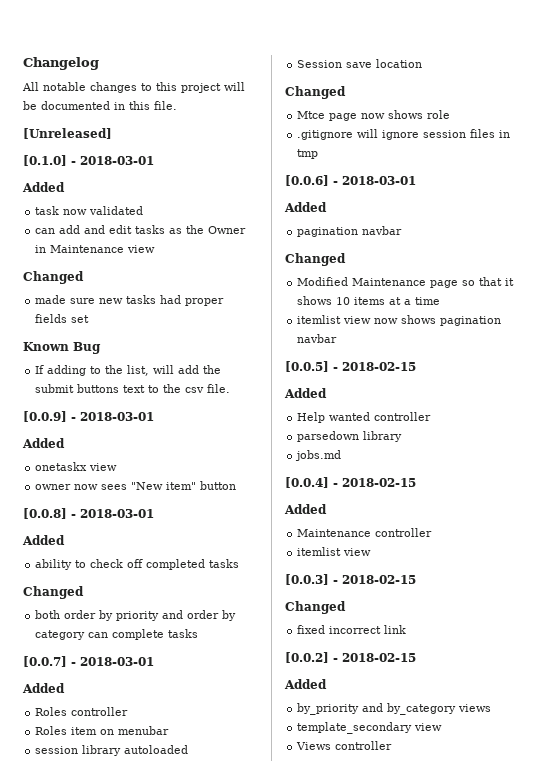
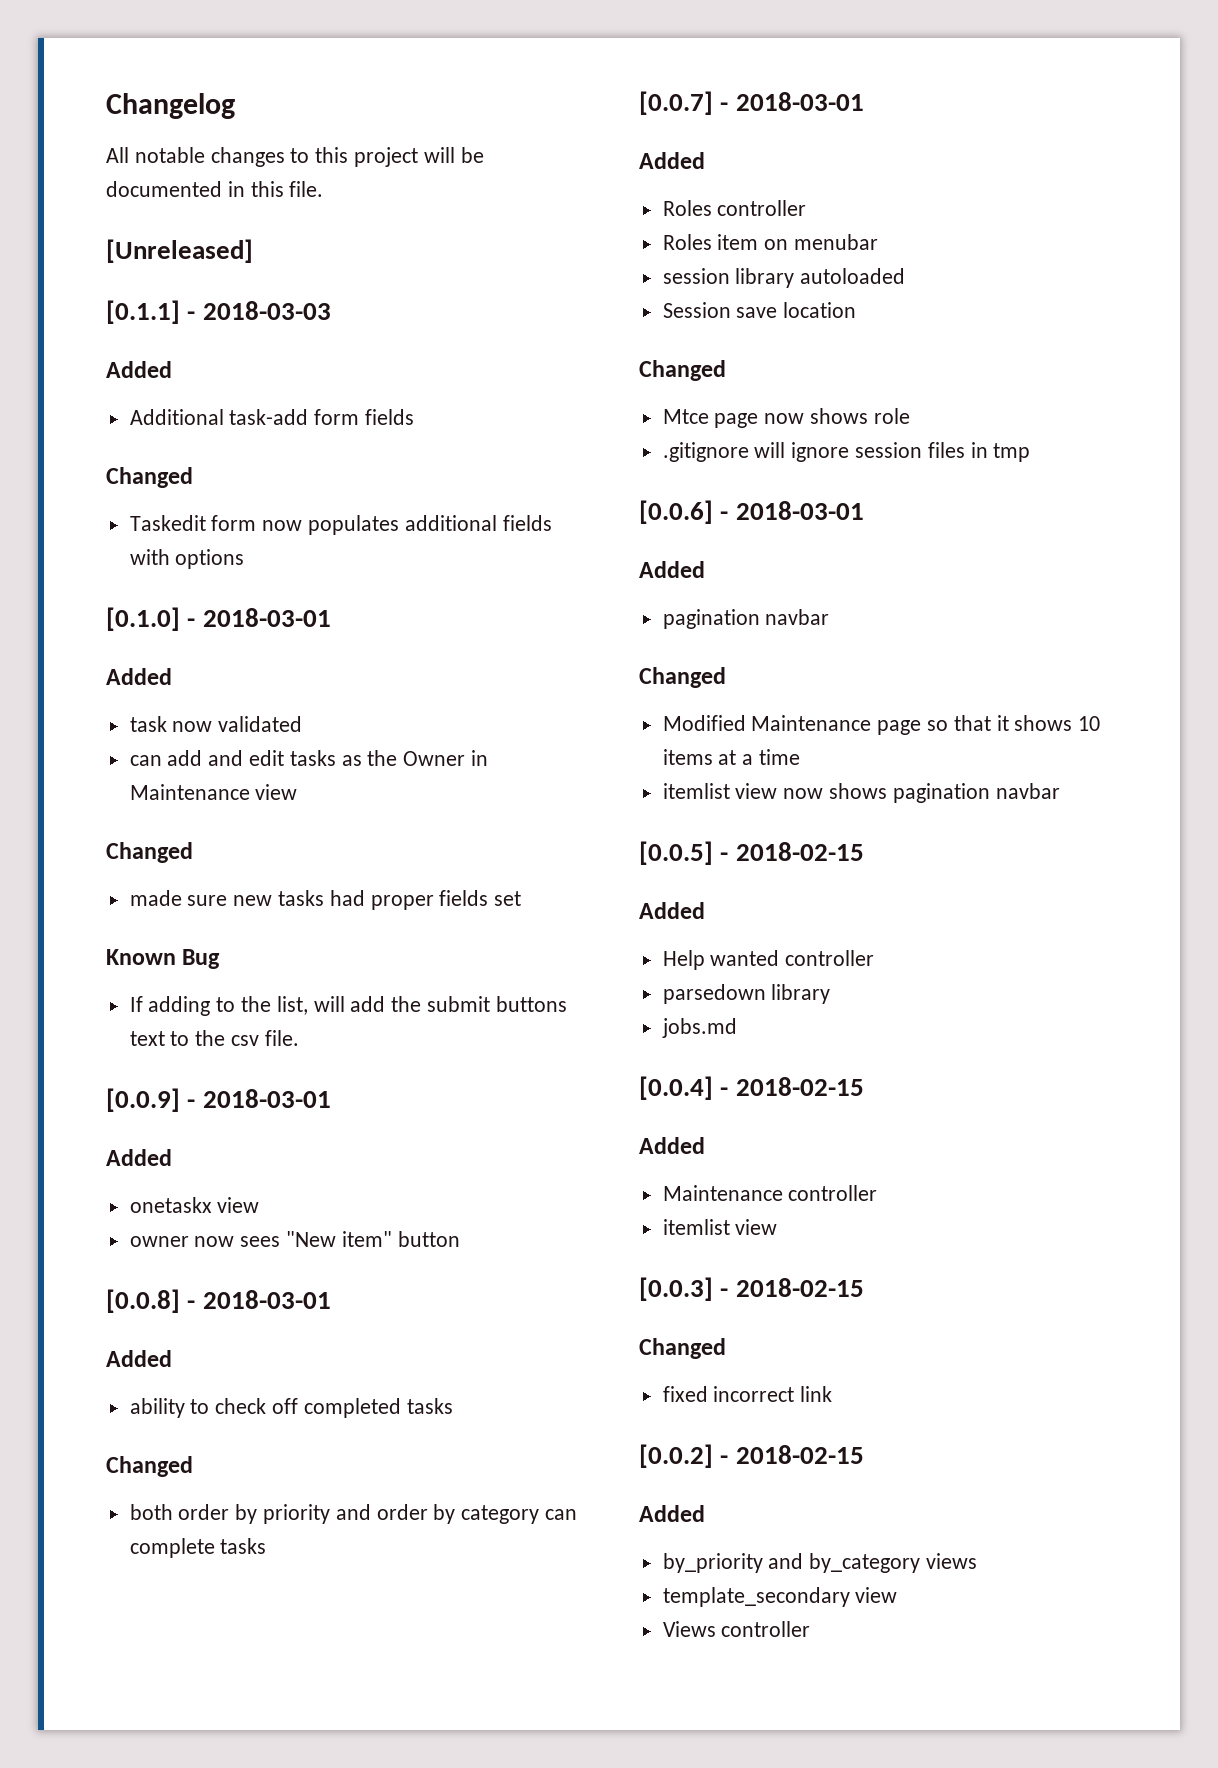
(112, 133) none -> [106,300,331,324] [106,361,172,378] [129,409,415,425] [106,467,193,488] [129,515,552,535] [129,549,245,569] // [0.1.1] - 2018-03-03 // Added // Additional task-add form fields // Changed // Taskedit form now populates additional fields with options

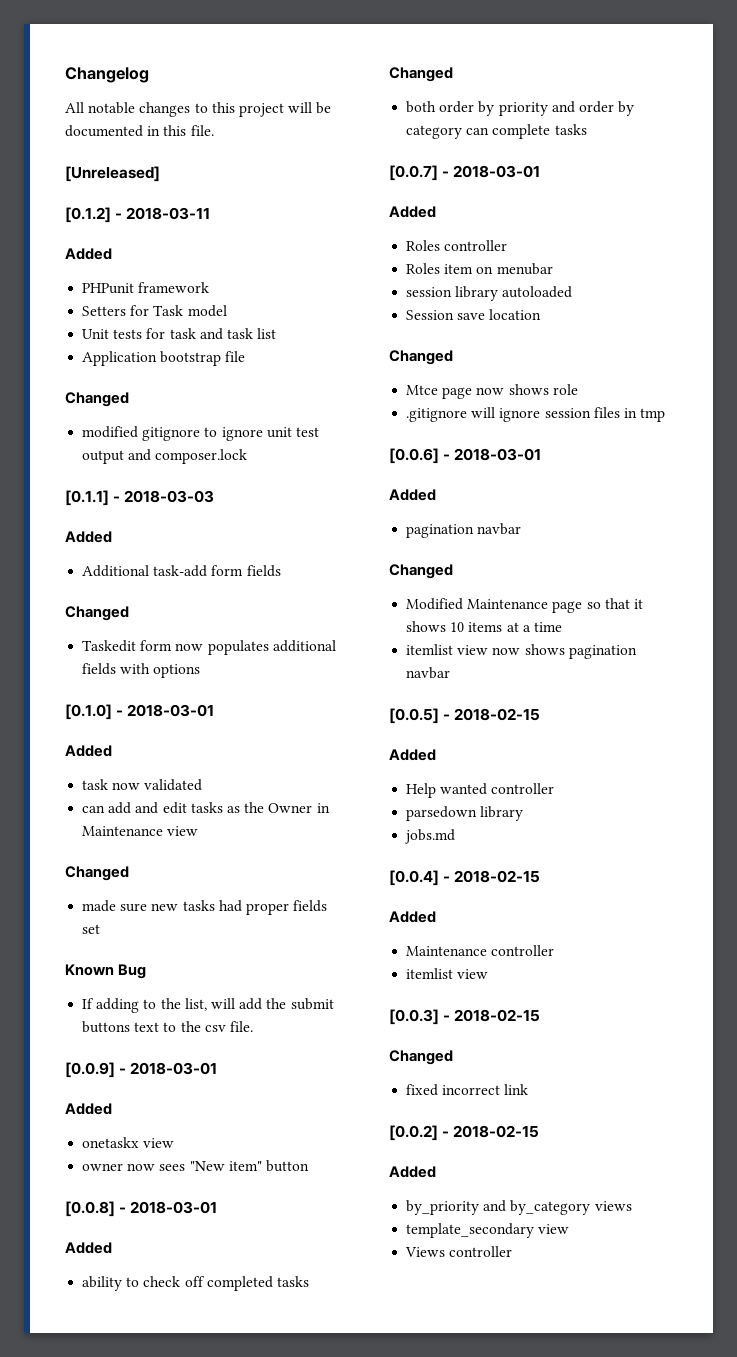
(253, 251) none -> [65,207,211,223] [65,248,112,260] [82,282,210,294] [82,305,227,317] [82,328,277,340] [82,351,246,366] [65,392,129,407] [82,426,319,441] [82,449,248,464] // [0.1.2] - 2018-03-11 // Added // PHPunit framework // Setters for Task model // Unit tests for task and task list // Application bootstrap file // Changed // modified gitignore to ignore unit test output and composer.lock

